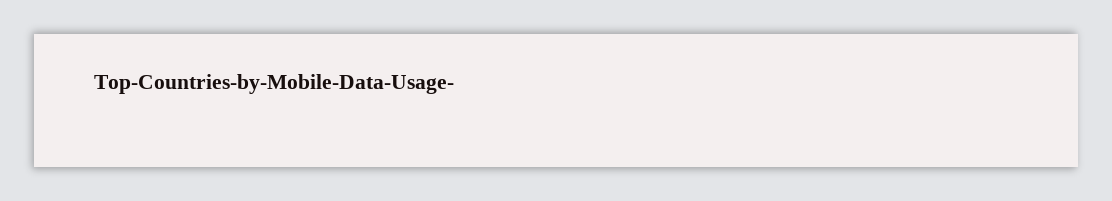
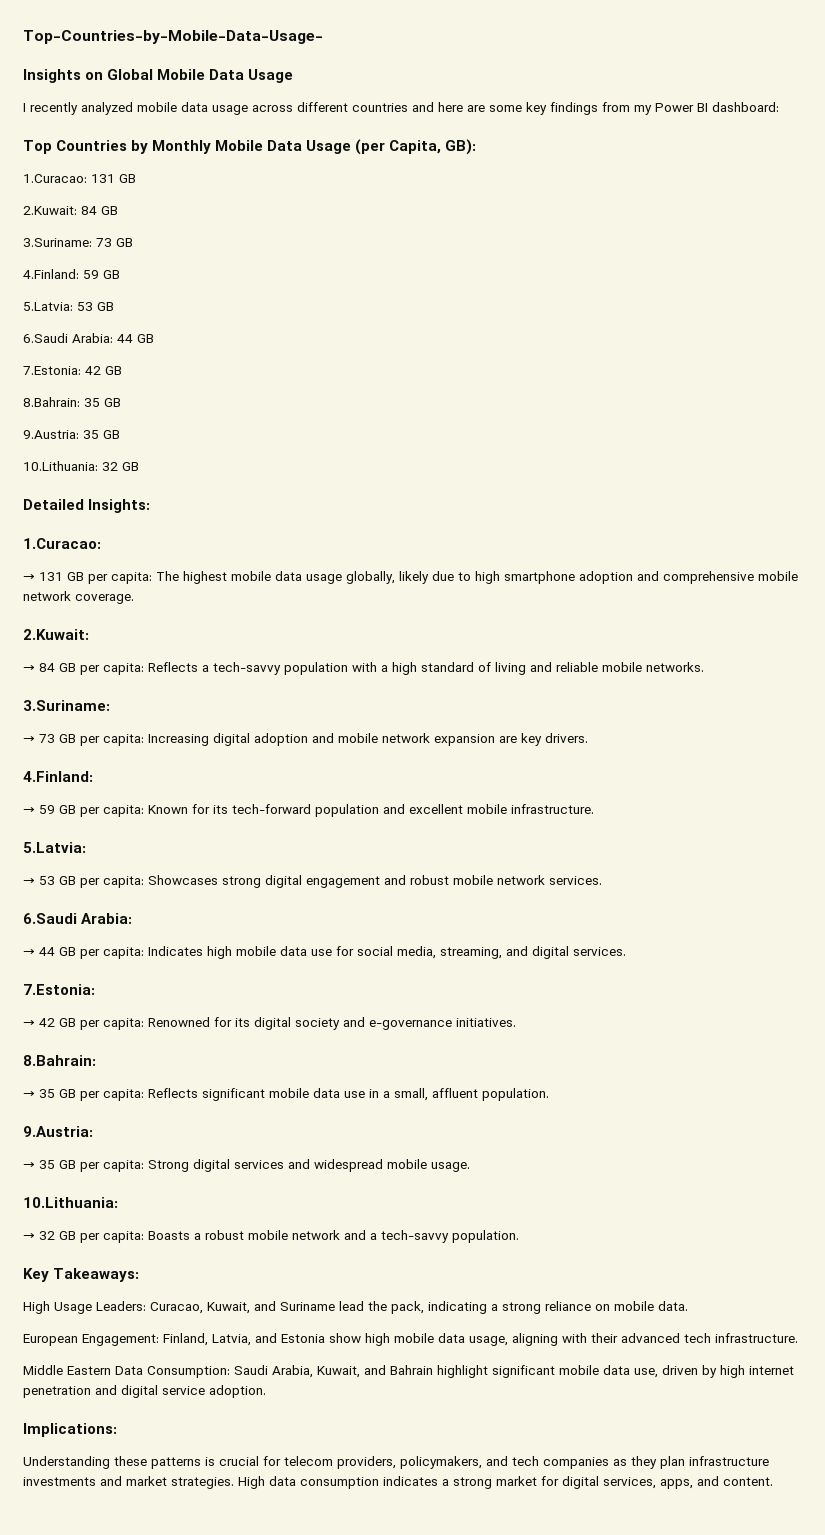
(454, 84) none -> [23,69,294,83] [23,102,779,115] [23,139,477,155] [23,174,136,183] [23,206,118,215] [23,238,133,247] [23,269,120,279] [23,302,114,311] [23,333,154,343] [23,366,122,375] [23,397,121,407] [23,430,120,439] [23,461,139,471] [23,499,151,513] [23,538,101,549] [23,571,798,584] [23,591,134,604] [23,629,89,640] [23,662,704,675] [23,700,110,711] [23,733,588,746] [23,771,93,782] [23,804,594,817] [23,842,86,853] [23,875,602,888] [23,913,133,924] [23,946,626,959] [23,984,95,995] [23,1017,516,1030] [23,1055,96,1066] [23,1088,549,1101] [23,1126,93,1137] [23,1159,470,1172] [23,1197,118,1208] [23,1230,519,1243] [23,1268,140,1282] [23,1301,688,1314] [23,1333,798,1346] [23,1365,794,1378] [23,1385,266,1398] [23,1423,117,1437] [23,1456,769,1469] [23,1476,773,1489] // Insights on Global Mobile Data Usage // I recently analyzed mobile data usage across different countries and here are some key findings from my Power BI dashboard: // Top Countries by Monthly Mobile Data Usage (per Capita, GB): // 1.Curacao: 131 GB // 2.Kuwait: 84 GB // 3.Suriname: 73 GB // 4.Finland: 59 GB // 5.Latvia: 53 GB // 6.Saudi Arabia: 44 GB // 7.Estonia: 42 GB // 8.Bahrain: 35 GB // 9.Austria: 35 GB // 10.Lithuania: 32 GB // Detailed Insights: // 1.Curacao: // → 131 GB per capita: The highest mobile data usage globally, likely due to high smartphone adoption and comprehensive mobile network coverage. // 2.Kuwait: // → 84 GB per capita: Reflects a tech-savvy population with a high standard of living and reliable mobile networks. // 3.Suriname: // → 73 GB per capita: Increasing digital adoption and mobile network expansion are key drivers. // 4.Finland: // → 59 GB per capita: Known for its tech-forward population and excellent mobile infrastructure. // 5.Latvia: // → 53 GB per capita: Showcases strong digital engagement and robust mobile network services. // 6.Saudi Arabia: // → 44 GB per capita: Indicates high mobile data use for social media, streaming, and digital services. // 7.Estonia: // → 42 GB per capita: Renowned for its digital society and e-governance initiatives. // 8.Bahrain: // → 35 GB per capita: Reflects significant mobile data use in a small, affluent population. // 9.Austria: // → 35 GB per capita: Strong digital services and widespread mobile usage. // 10.Lithuania: // → 32 GB per capita: Boasts a robust mobile network and a tech-savvy population. // Key Takeaways: // High Usage Leaders: Curacao, Kuwait, and Suriname lead the pack, indicating a strong reliance on mobile data. // European Engagement: Finland, Latvia, and Estonia show high mobile data usage, aligning with their advanced tech infrastructure. // Middle Eastern Data Consumption: Saudi Arabia, Kuwait, and Bahrain highlight significant mobile data use, driven by high internet penetration and digital service adoption. // Implications: // Understanding these patterns is crucial for telecom providers, policymakers, and tech companies as they plan infrastructure investments and market strategies. High data consumption indicates a strong market for digital services, apps, and content.

